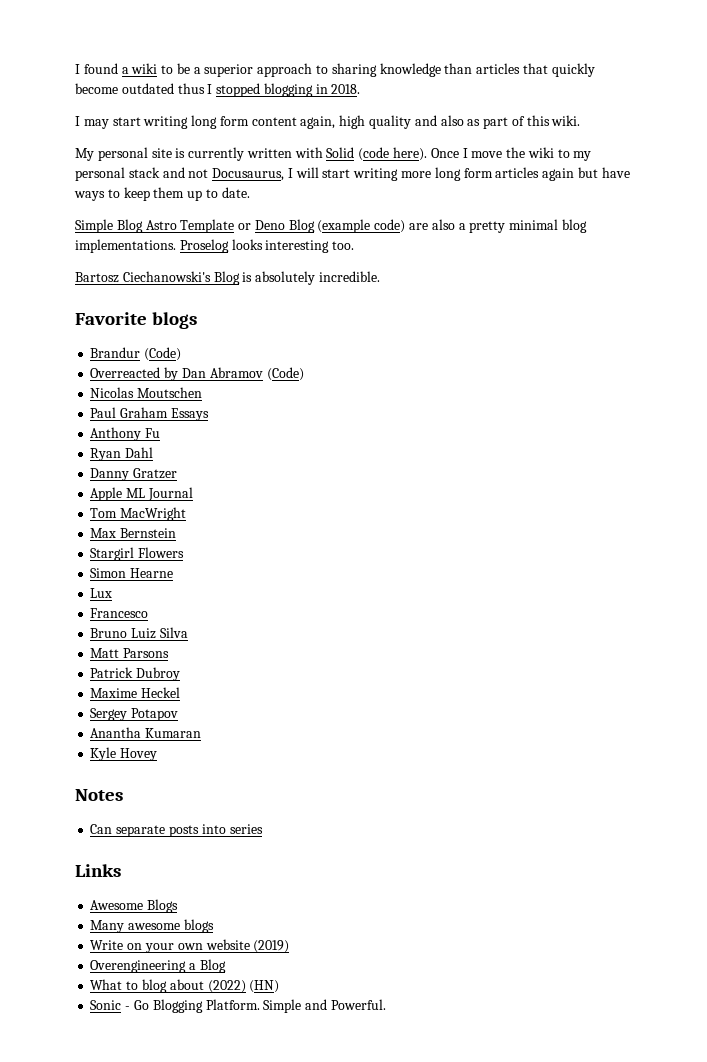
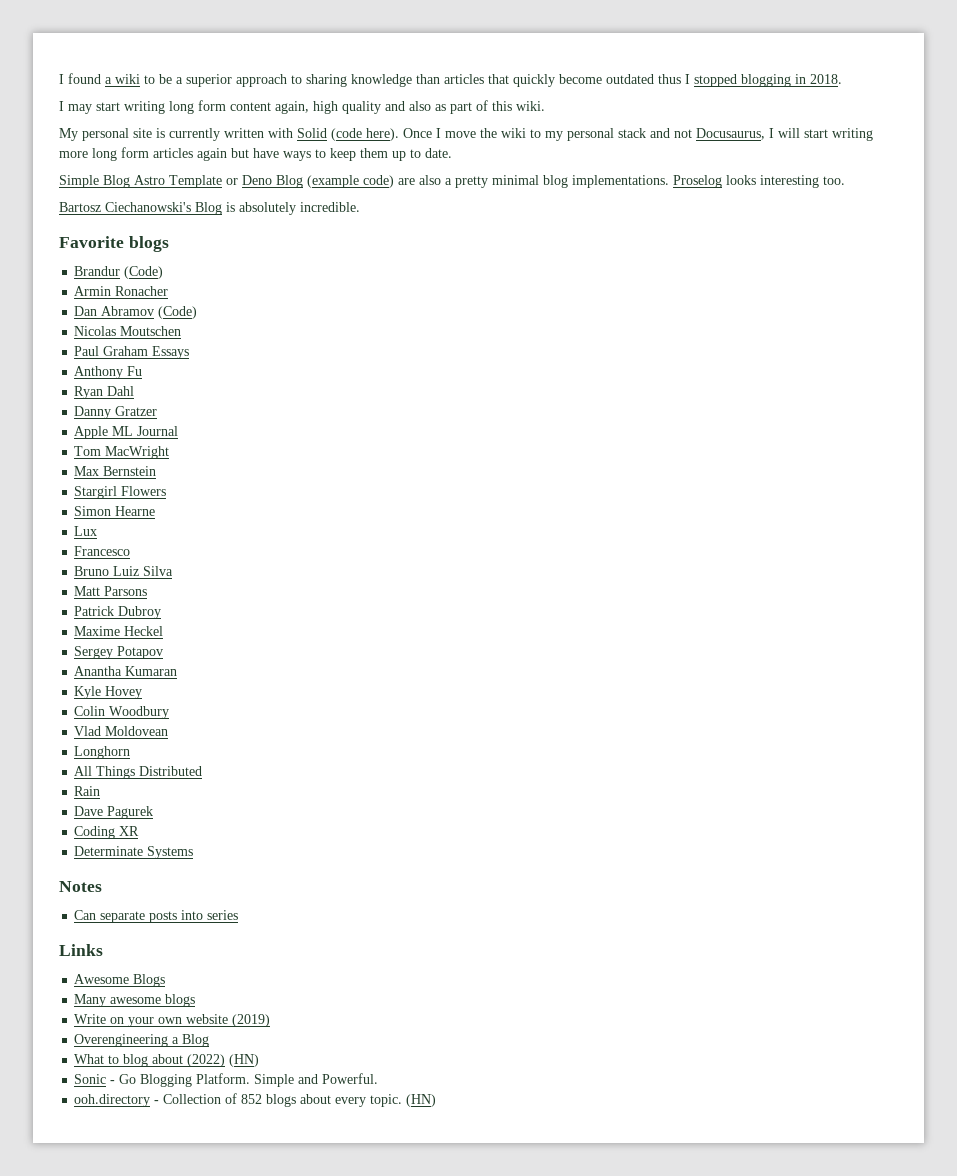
[90,367,179,381] Overreacted by -> [74,286,169,296] Armin Ronacher //
(158, 754) none -> [74,706,170,719] [74,726,169,736] [74,746,131,759] [74,766,203,779] [74,786,101,796] [74,806,154,819] [74,826,140,839] [74,846,194,859] // Colin Woodbury // Vlad Moldovean // Longhorn // All Things Distributed // Rain // Dave Pagurek // Coding XR // Determinate Systems
(386, 1004) none -> [74,1093,437,1107] // ooh.directory - Collection of 852 blogs about every topic. (HN)

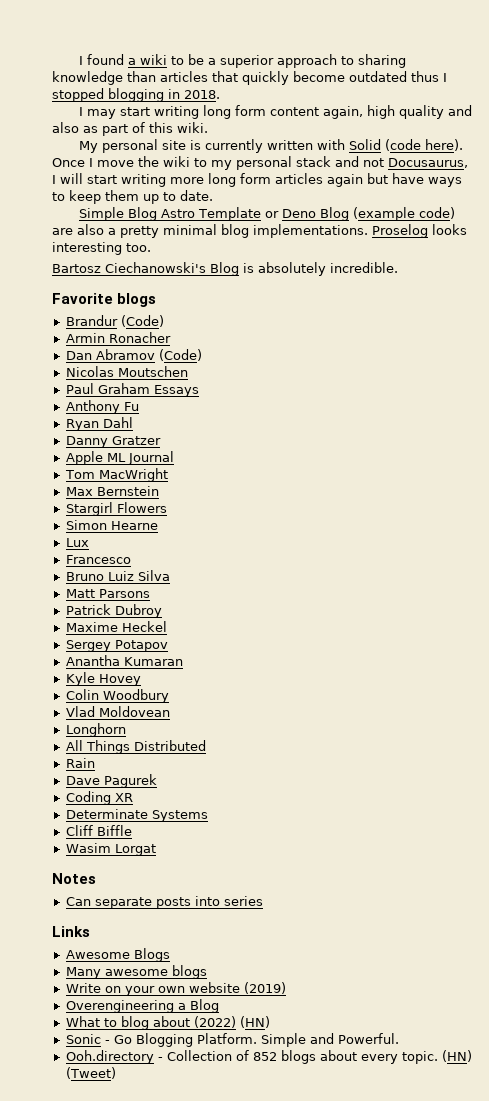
(194, 852) none -> [65,825,132,836] [65,843,156,856] // Cliff Biffle // Wasim Lorgat
[74,1094,151,1107] ooh.directory -> [65,1050,154,1064] Ooh.directory
(437, 1100) none -> [65,1067,116,1079] (Tweet)

